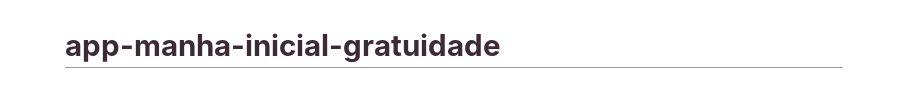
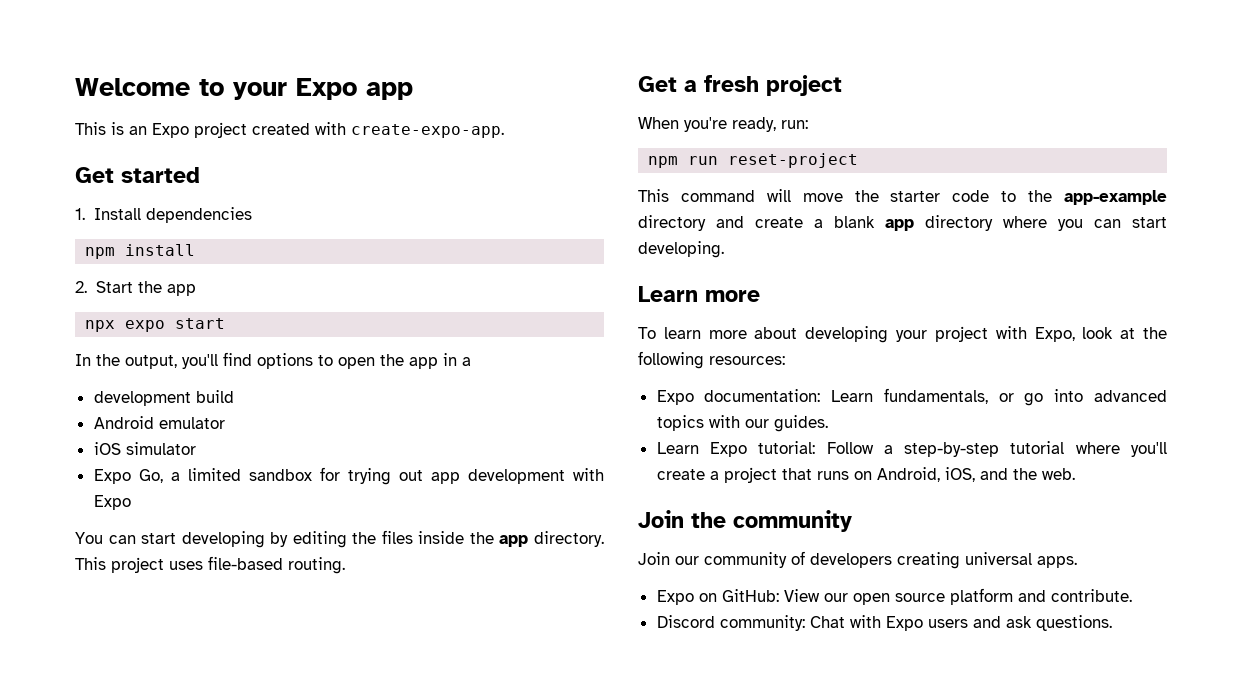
[65,33,501,63] app-manha-inicial-gratuidade -> [75,78,413,100] [75,122,504,138] [75,167,200,183] [75,207,253,223] [85,244,196,259] [75,281,196,296] [85,318,226,332] [75,352,471,369] [93,390,234,406] [93,416,225,429] [93,442,196,455] [93,467,604,485] [93,495,131,510] [75,530,604,548] [75,556,345,574] [638,75,842,96] [638,117,808,132] [648,153,859,168] [638,189,1167,205] [638,215,1167,231] [638,241,724,258] [638,286,760,302] [638,326,1167,343] [638,351,785,369] [656,388,1167,406] [656,415,828,432] [656,441,1167,457] [656,467,1075,483] [638,510,852,532] [638,551,1077,569] [656,588,1132,605] [656,615,1112,631] Welcome to your Expo app // This is an Expo project created with create-expo-app. // Get started // 1. Install dependencies // npm install // 2. Start the app // npx expo start // In the output, you'll find options to open the app in a // development build // Android emulator // iOS simulator // Expo Go, a limited sandbox for trying out app development with Expo // You can start developing by editing the files inside the app directory. This project uses file-based routing. // Get a fresh project // When you're ready, run: // npm run reset-project // This command will move the starter code to the app-example directory and create a blank app directory where you can start developing. // Learn more // To learn more about developing your project with Expo, look at the following resources: // Expo documentation: Learn fundamentals, or go into advanced topics with our guides. // Learn Expo tutorial: Follow a step-by-step tutorial where you'll create a project that runs on Android, iOS, and the web. // Join the community // Join our community of developers creating universal apps. // Expo on GitHub: View our open source platform and contribute. // Discord community: Chat with Expo users and ask questions.

